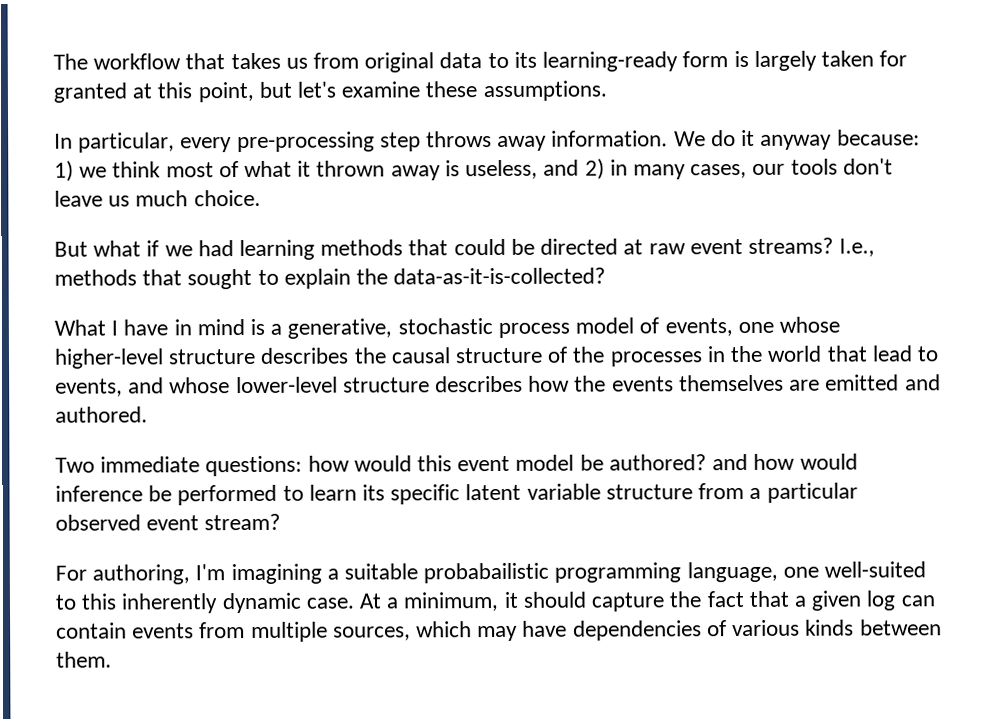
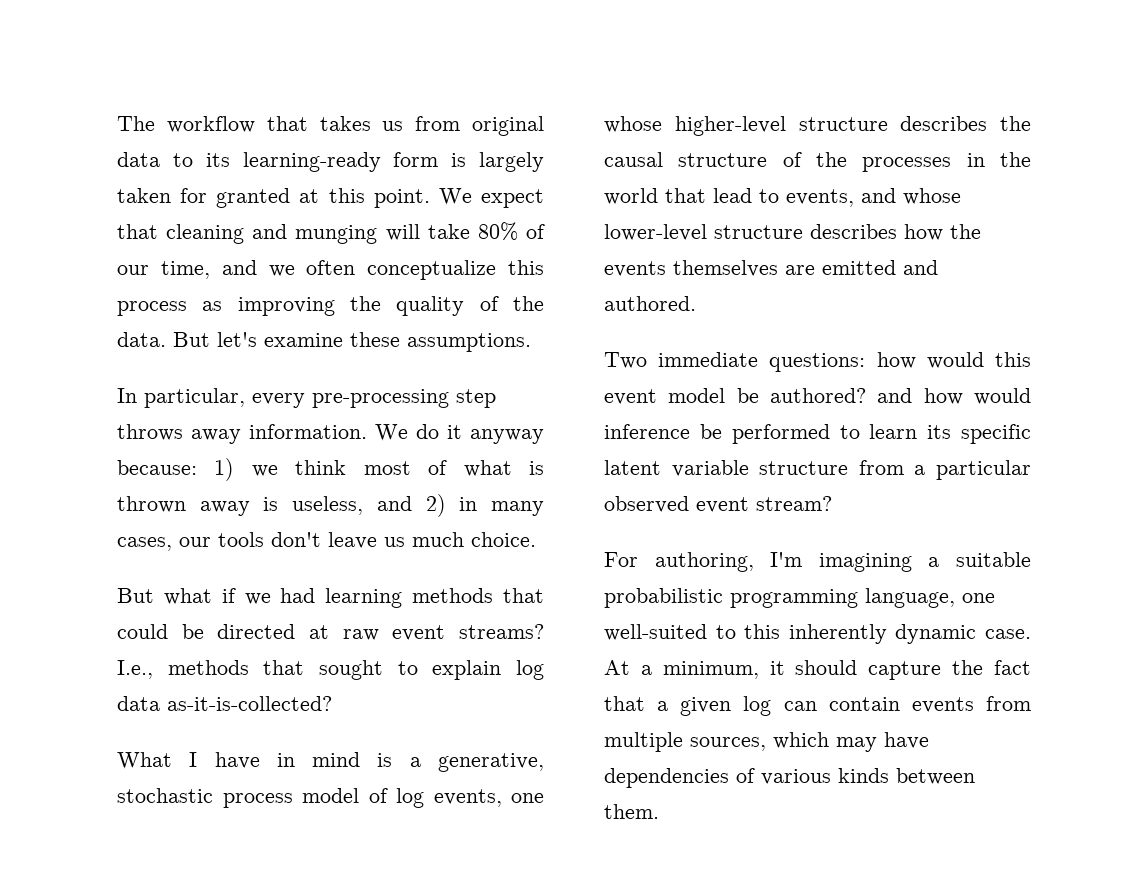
[197,81,292,103] point, but -> [373,188,544,208] [117,222,546,244] [117,260,544,280] [117,296,544,316] [117,332,210,347] point. We expect that cleaning and munging will take 80% of our time, and we often conceptualize this process as improving the quality of the data. But
[297,160,312,177] it -> [529,461,544,475] is
[356,267,607,285] the data-as-it-is-collected? -> [516,660,544,680] [117,696,332,711] log data as-it-is-collected?
(660, 325) none -> [396,788,424,808] log
[423,562,550,584] probabailistic -> [604,588,723,608] probabilistic

